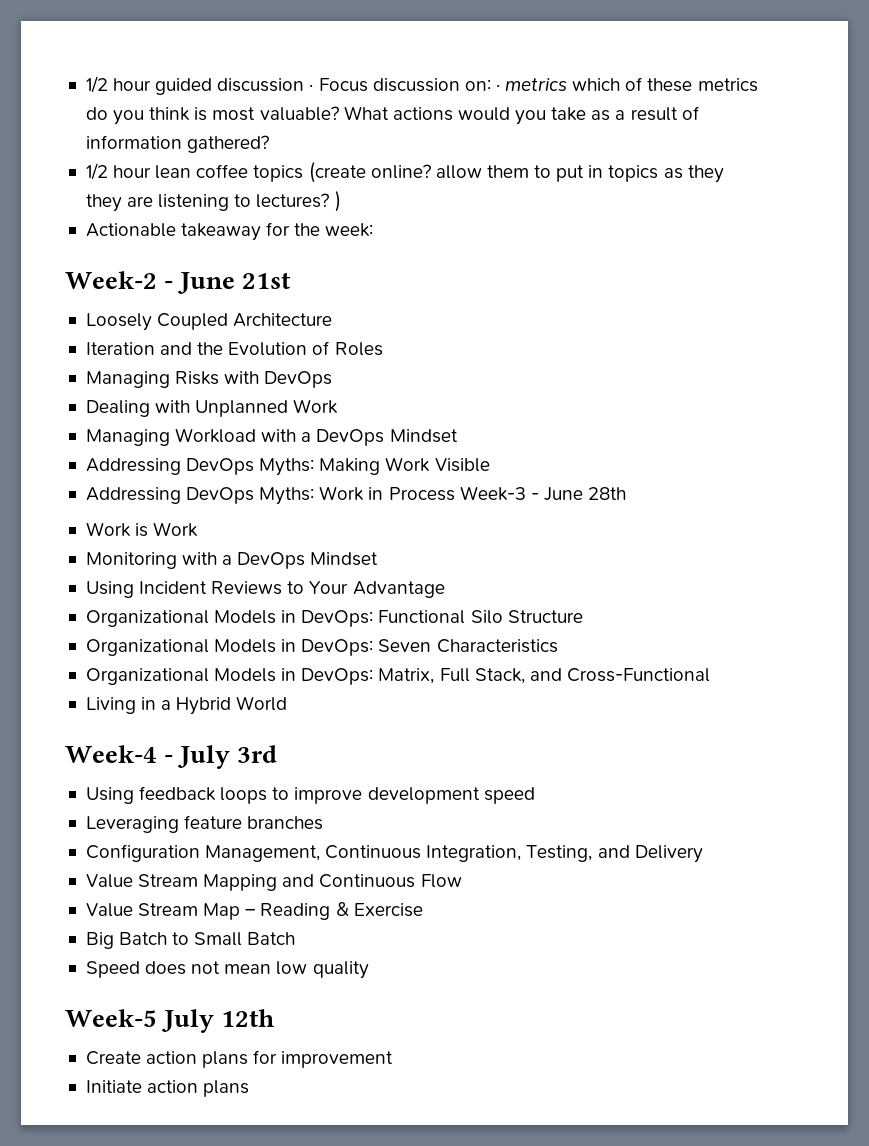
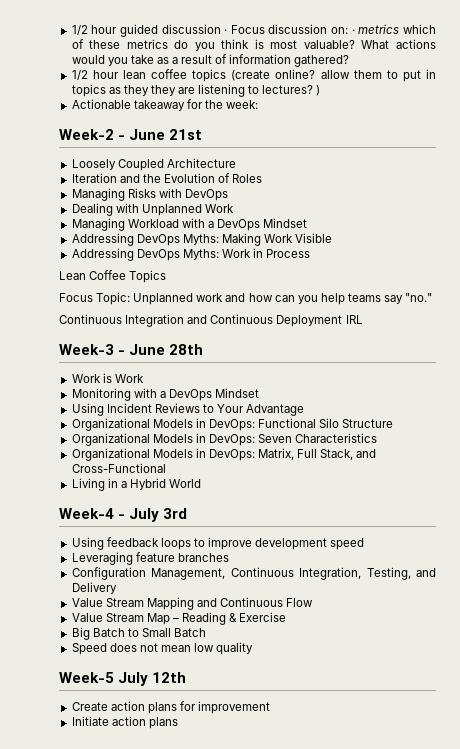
(455, 494) none -> [59,270,167,283] [59,292,433,305] [59,314,363,327] // Lean Coffee Topics // Focus Topic: Unplanned work and how can you help teams say "no." // Continuous Integration and Continuous Deployment IRL //

